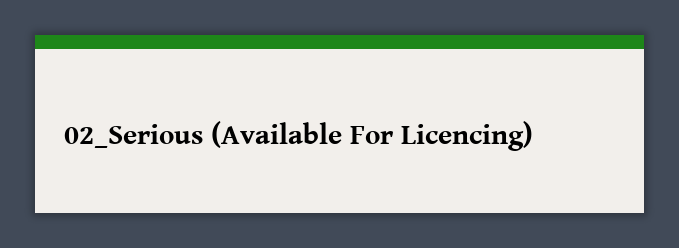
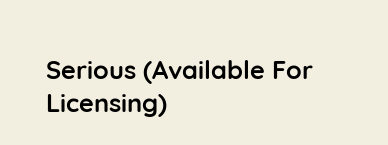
[64,124,203,148] 02_Serious -> [46,61,136,79] Serious
[401,121,533,151] Licencing) -> [46,94,167,117] Licensing)

